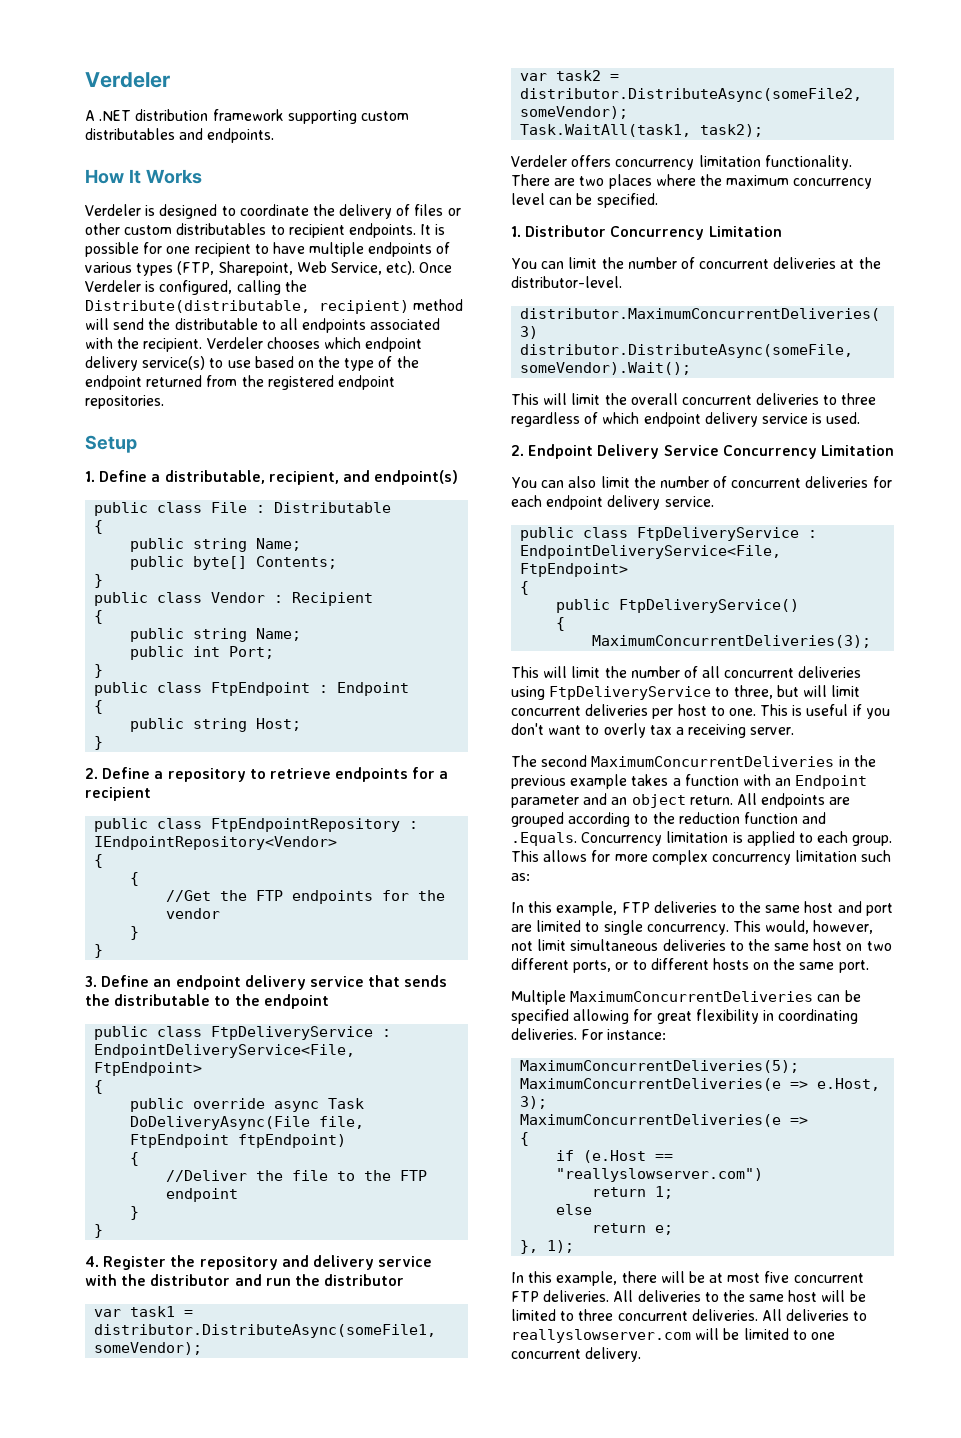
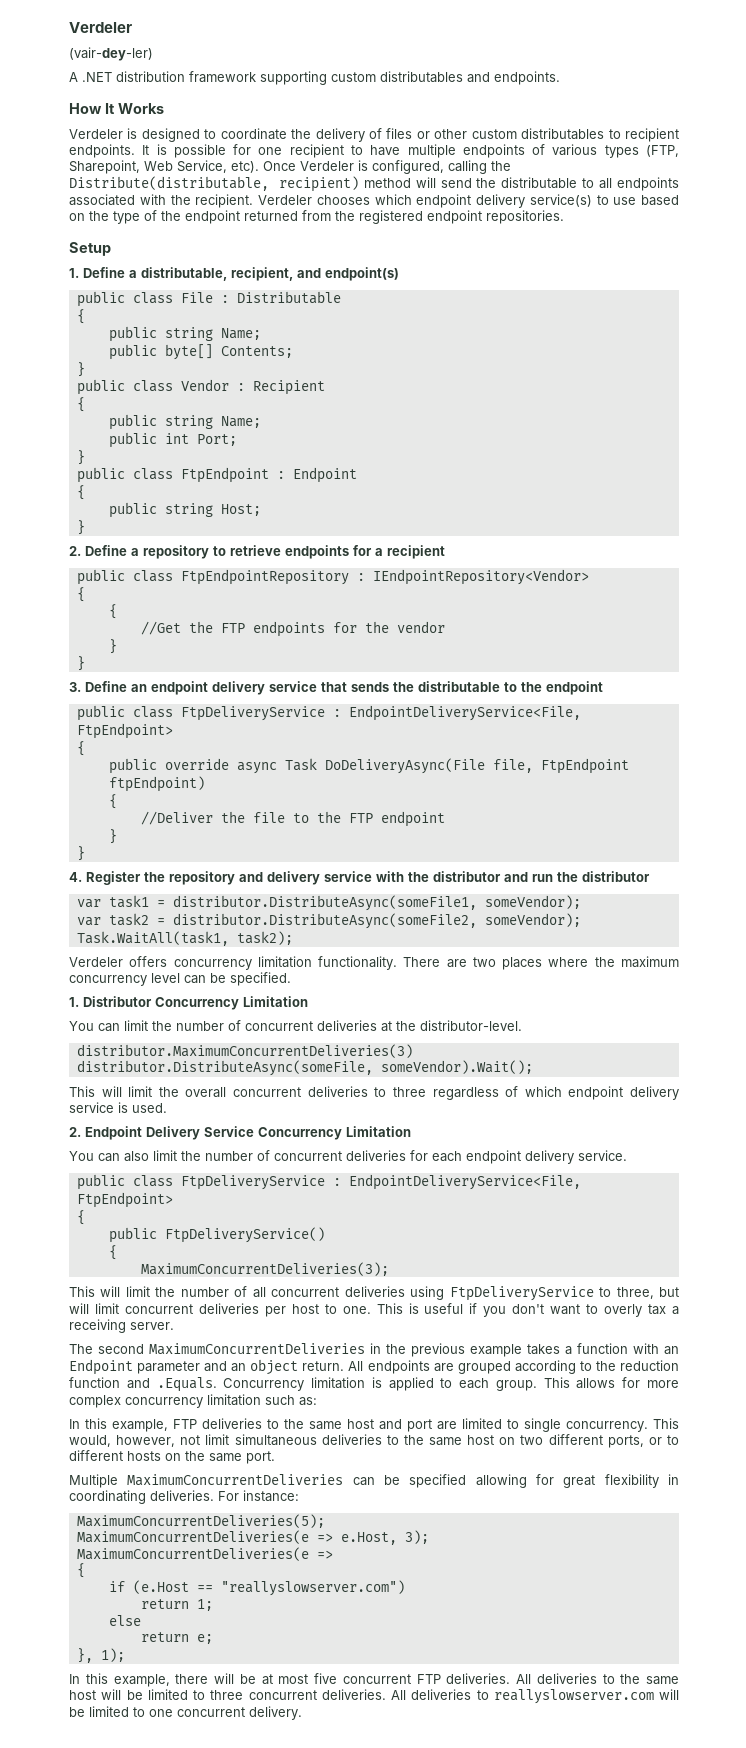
[85,72,170,88] Verdeler -> [69,22,132,33] [69,47,153,61] Verdeler // (vair-dey-ler)

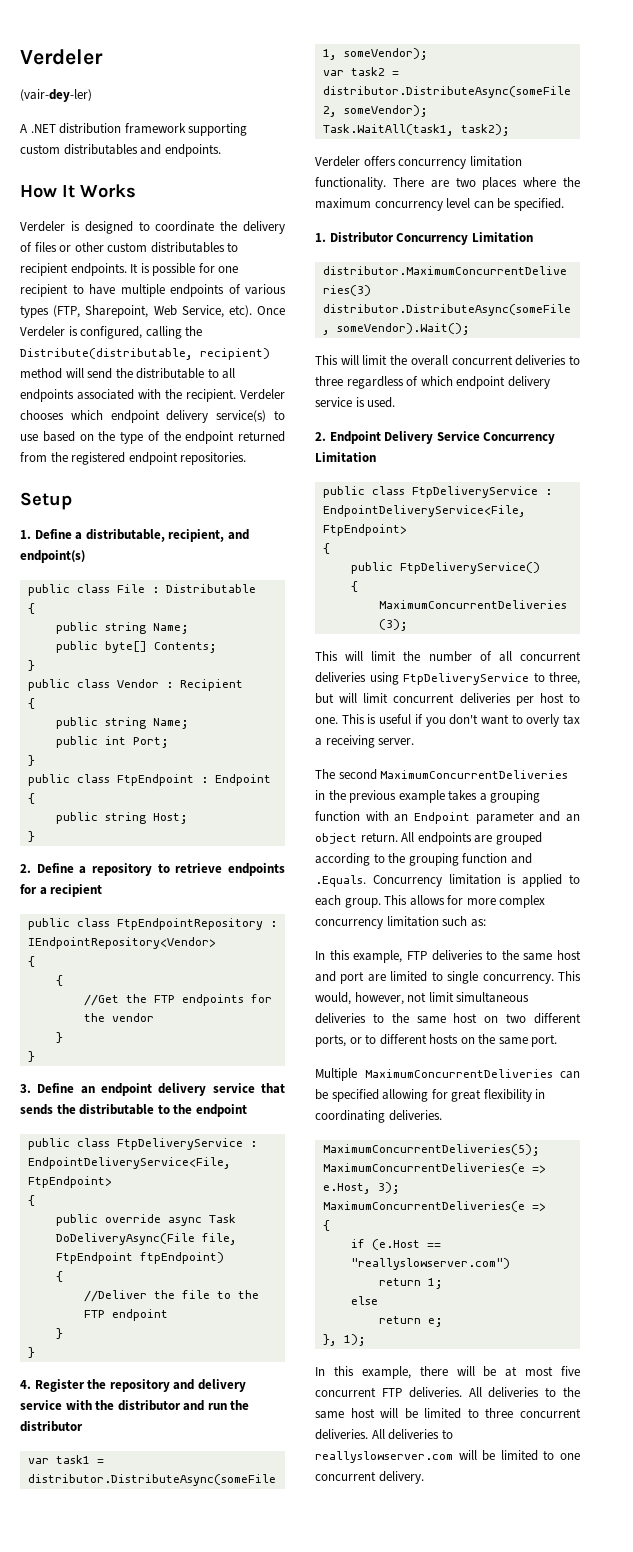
[69,1020,522,1032] // You can limit the number of concurrent deliveries at the distributor-level. -> (533, 237) none
[69,1150,627,1164] // You can also limit the number of concurrent deliveries for each endpoint delivery service. -> (376, 457) none
(572, 1350) none -> [490,790,541,803] grouping
[620,1360,680,1371] reduction -> [408,853,459,866] grouping
[218,1490,299,1502] For instance: -> (442, 1115) none

